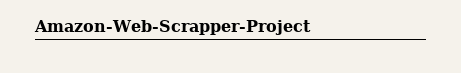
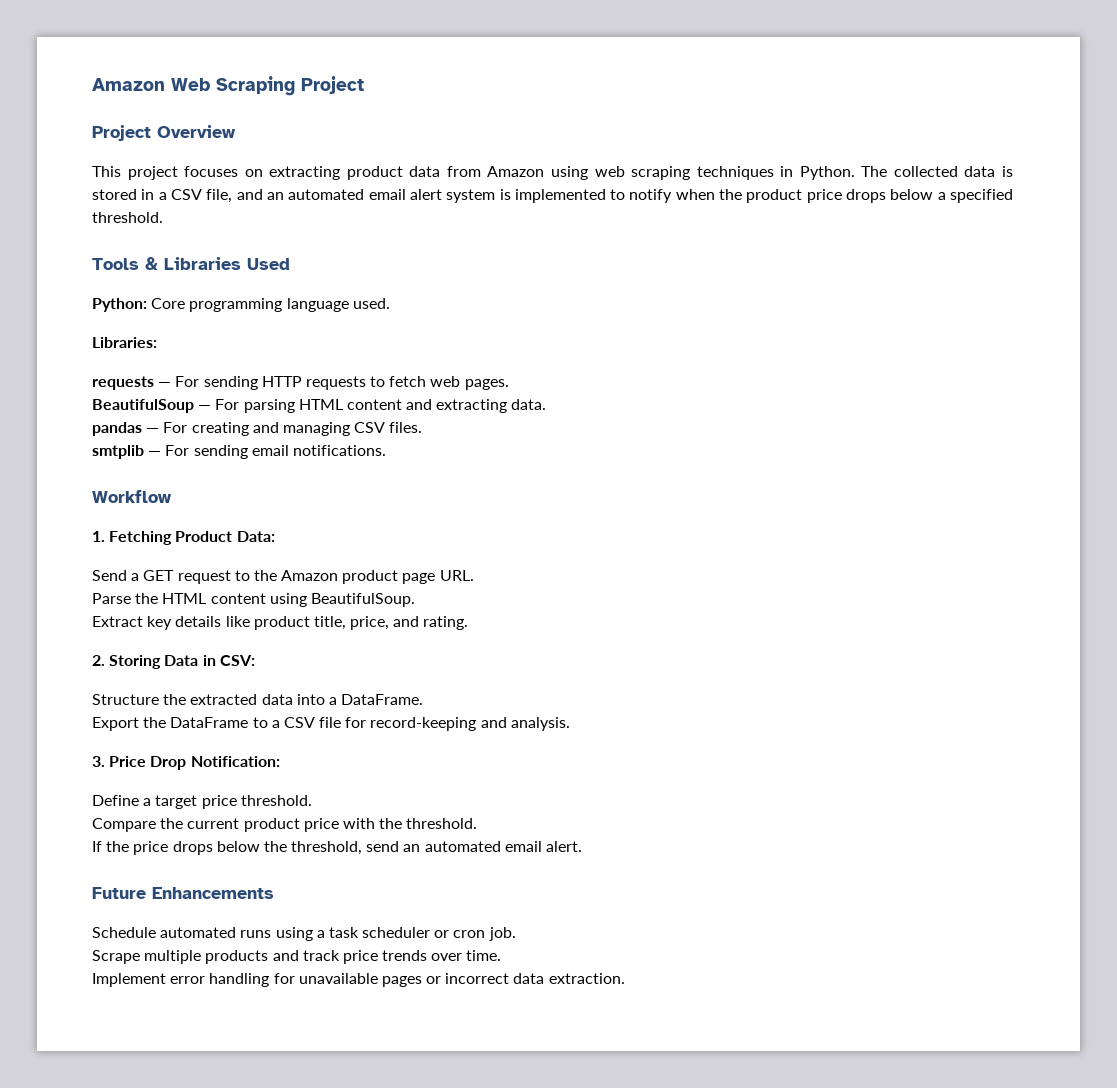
[34,20,311,35] Amazon-Web-Scrapper-Project -> [92,76,364,96] [92,125,236,141] [92,166,1013,180] [92,189,1014,203] [92,212,163,223] [92,257,290,270] [92,298,390,312] [92,337,157,348] [92,376,509,390] [92,399,547,413] [92,422,423,436] [92,445,386,459] [92,490,172,503] [92,531,275,545] [92,570,474,584] [92,593,415,607] [92,616,469,630] [92,655,255,669] [92,694,424,705] [92,717,570,731] [92,756,280,770] [92,795,312,809] [92,818,478,832] [92,841,583,855] [92,887,274,899] [92,927,516,941] [92,950,502,964] [92,973,625,987] Amazon Web Scraping Project // Project Overview // This project focuses on extracting product data from Amazon using web scraping techniques in Python. The collected data is stored in a CSV file, and an automated email alert system is implemented to notify when the product price drops below a specified threshold. // Tools & Libraries Used // Python: Core programming language used. // Libraries: // requests — For sending HTTP requests to fetch web pages. // BeautifulSoup — For parsing HTML content and extracting data. // pandas — For creating and managing CSV files. // smtplib — For sending email notifications. // Workflow // 1. Fetching Product Data: // Send a GET request to the Amazon product page URL. // Parse the HTML content using BeautifulSoup. // Extract key details like product title, price, and rating. // 2. Storing Data in CSV: // Structure the extracted data into a DataFrame. // Export the DataFrame to a CSV file for record-keeping and analysis. // 3. Price Drop Notification: // Define a target price threshold. // Compare the current product price with the threshold. // If the price drops below the threshold, send an automated email alert. // Future Enhancements // Schedule automated runs using a task scheduler or cron job. // Scrape multiple products and track price trends over time. // Implement error handling for unavailable pages or incorrect data extraction.

